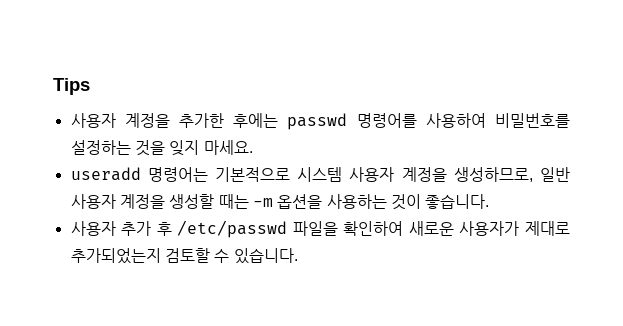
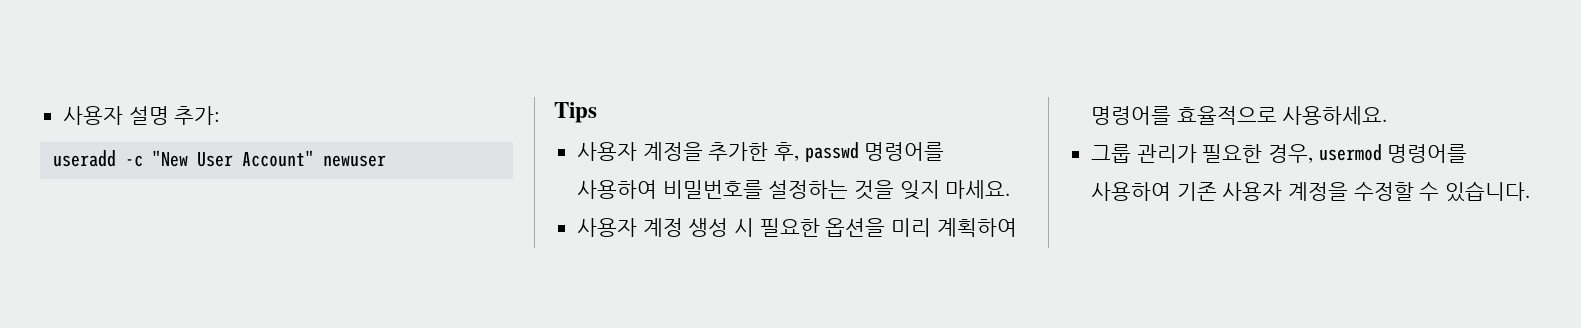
(53, 86) none -> [63,106,221,125] [52,150,386,167] 사용자 설명 추가: // useradd -c "New User Account" newuser //
[233,113,279,128] 후에는 -> [774,142,800,161] 후,
[70,167,570,182] [70,194,490,210] [70,220,570,238] [70,248,210,264] useradd 명령어는 기본적으로 시스템 사용자 계정을 생성하므로, 일반 사용자 계정을 생성할 때는 -m 옵션을 사용하는 것이 좋습니다. // 사용자 추가 후 /etc/passwd 파일을 확인하여 새로운 사용자가 제대로 추가되었는지 검토할 -> [577,218,1017,237] [1091,106,1388,125] [1091,144,1468,163] [1091,182,1414,201] 사용자 계정 생성 시 필요한 옵션을 미리 계획하여 명령어를 효율적으로 사용하세요. // 그룹 관리가 필요한 경우, usermod 명령어를 사용하여 기존 사용자 계정을 수정할

